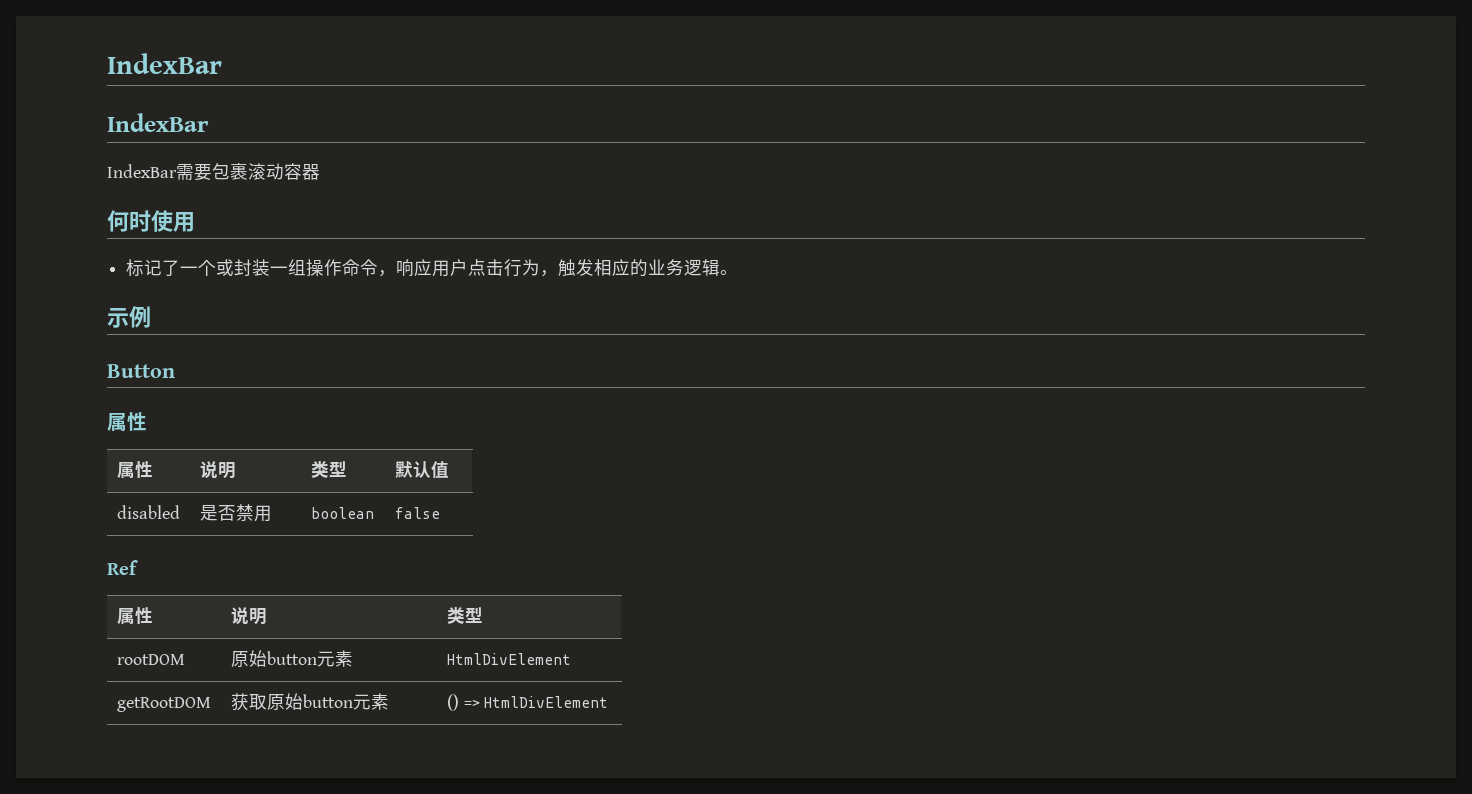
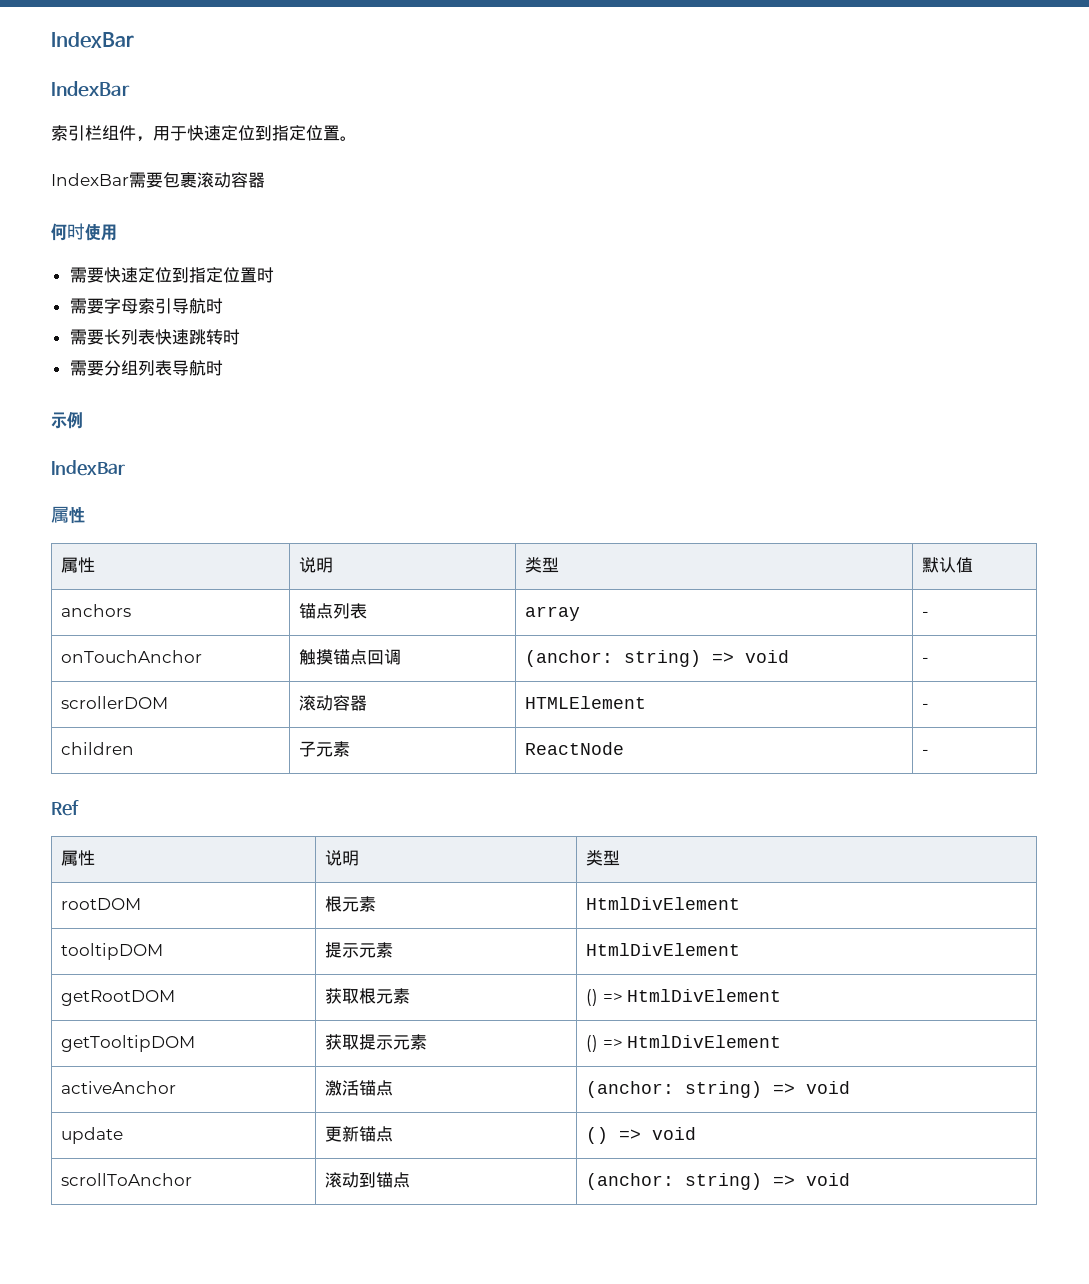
[107,53,222,74] [107,113,209,132] IndexBar // IndexBar -> [51,32,134,48] [51,81,130,97] [51,125,357,142] IndexBar // IndexBar // 索引栏组件，用于快速定位到指定位置。
[126,259,739,277] 标记了一个或封装一组操作命令，响应用户点击行为，触发相应的业务逻辑。 -> [69,267,274,283] [69,298,223,314] [69,329,240,345] [69,360,223,376] 需要快速定位到指定位置时 // 需要字母索引导航时 // 需要长列表快速跳转时 // 需要分组列表导航时
[107,364,175,378] Button -> [51,460,125,476] IndexBar
[116,505,180,519] [199,504,272,522] [310,507,374,519] [394,507,440,519] disabled | 是否禁用 | boolean | false -> [61,604,132,617] [299,603,368,619] [525,606,581,621] [922,611,930,617] [61,650,203,663] [299,649,402,665] [525,650,790,667] [922,657,930,663] [61,696,169,709] [299,695,368,711] [525,696,647,709] [922,703,930,709] [61,742,135,755] [299,741,351,757] [525,742,625,755] [922,749,930,755] anchors | 锚点列表 | array | - // onTouchAnchor | 触摸锚点回调 | (anchor: string) => void | - // scrollerDOM | 滚动容器 | HTMLElement | - // children | 子元素 | ReactNode | -
[230,650,317,667] 原始button -> [325,896,377,912] [586,897,741,910] [61,943,164,960] [325,942,360,958] 根元素 | HtmlDivElement // tooltipDOM | 提示
[266,693,389,710] [446,694,609,711] 原始button元素 | () => HtmlDivElement -> [359,988,411,1004] [586,989,782,1006] [61,1035,196,1052] [325,1034,428,1050] [586,1035,782,1052] [61,1081,177,1094] [325,1080,394,1096] [586,1081,851,1098] [61,1127,124,1144] [325,1126,394,1142] [586,1127,697,1144] [61,1173,193,1186] [325,1172,411,1188] [586,1173,851,1190] 根元素 | () => HtmlDivElement // getTooltipDOM | 获取提示元素 | () => HtmlDivElement // activeAnchor | 激活锚点 | (anchor: string) => void // update | 更新锚点 | () => void // scrollToAnchor | 滚动到锚点 | (anchor: string) => void

